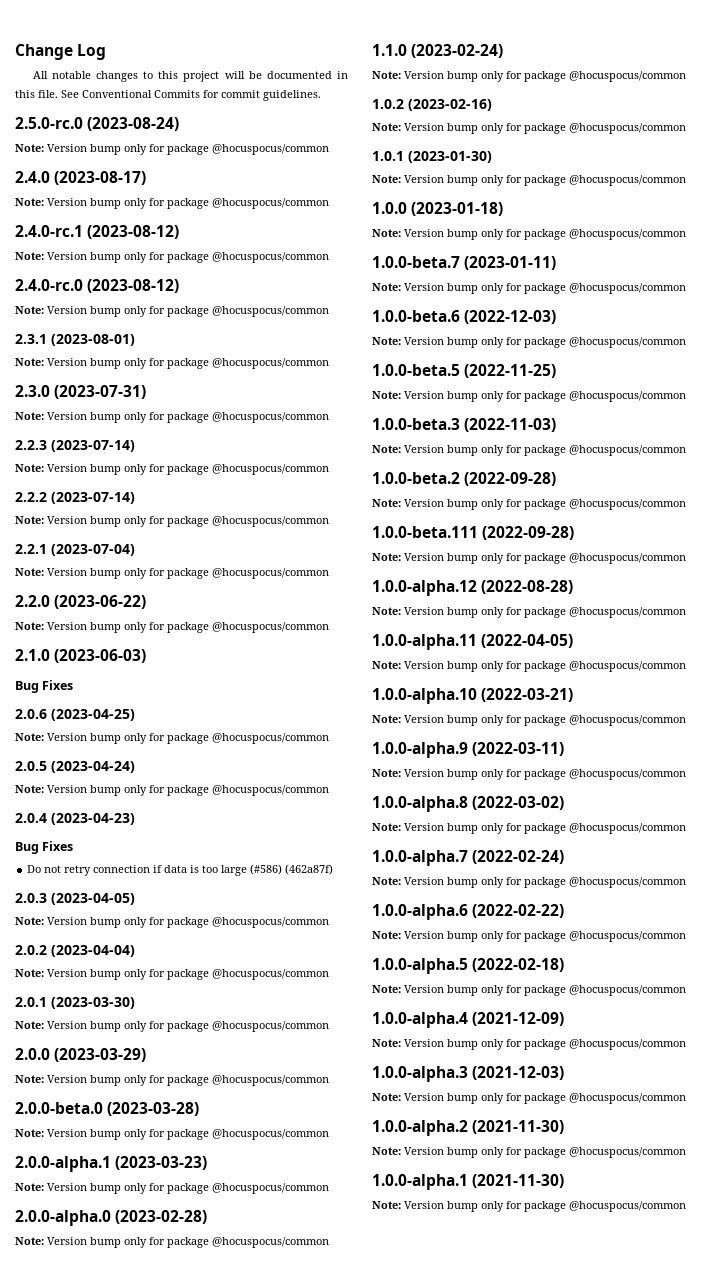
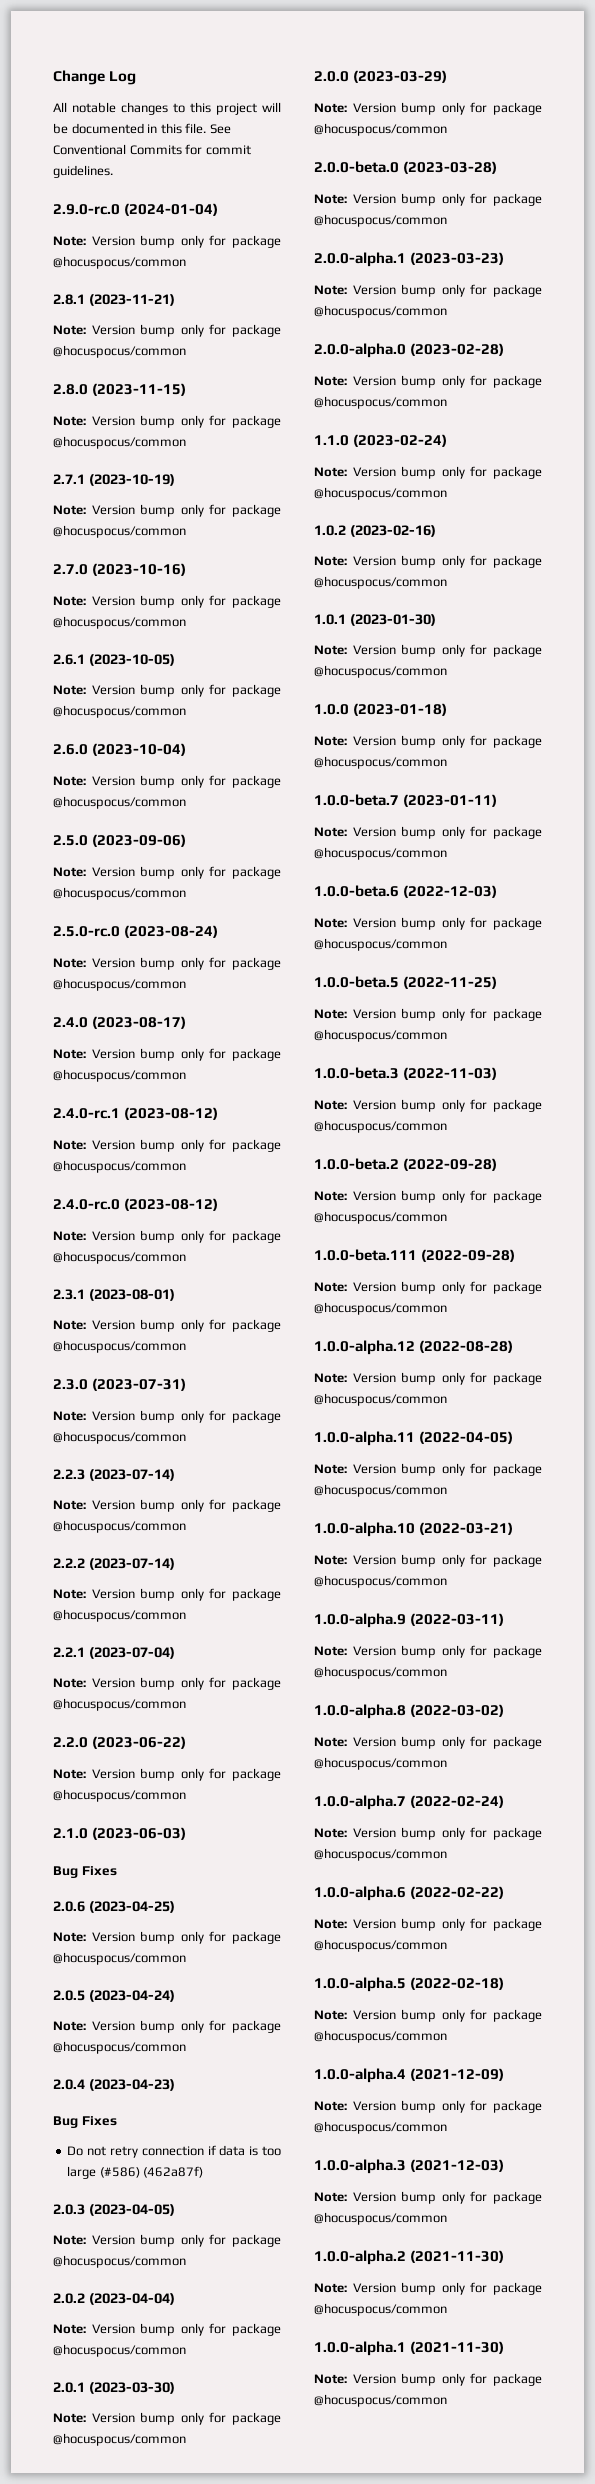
(321, 95) none -> [53,203,219,216] [53,235,281,248] [53,256,186,269] [53,294,175,306] [53,324,281,337] [53,345,186,358] [53,383,187,396] [53,415,281,428] [53,436,186,449] [53,474,175,486] [53,504,281,517] [53,525,186,538] [53,563,187,576] [53,595,281,608] [53,616,186,629] [53,654,175,666] [53,684,281,697] [53,705,186,718] [53,743,187,756] [53,775,281,788] [53,796,186,809] [53,834,187,847] [53,866,281,879] [53,887,186,900] // 2.9.0-rc.0 (2024-01-04) // Note: Version bump only for package @hocuspocus/common // 2.8.1 (2023-11-21) // Note: Version bump only for package @hocuspocus/common // 2.8.0 (2023-11-15) // Note: Version bump only for package @hocuspocus/common // 2.7.1 (2023-10-19) // Note: Version bump only for package @hocuspocus/common // 2.7.0 (2023-10-16) // Note: Version bump only for package @hocuspocus/common // 2.6.1 (2023-10-05) // Note: Version bump only for package @hocuspocus/common // 2.6.0 (2023-10-04) // Note: Version bump only for package @hocuspocus/common // 2.5.0 (2023-09-06) // Note: Version bump only for package @hocuspocus/common

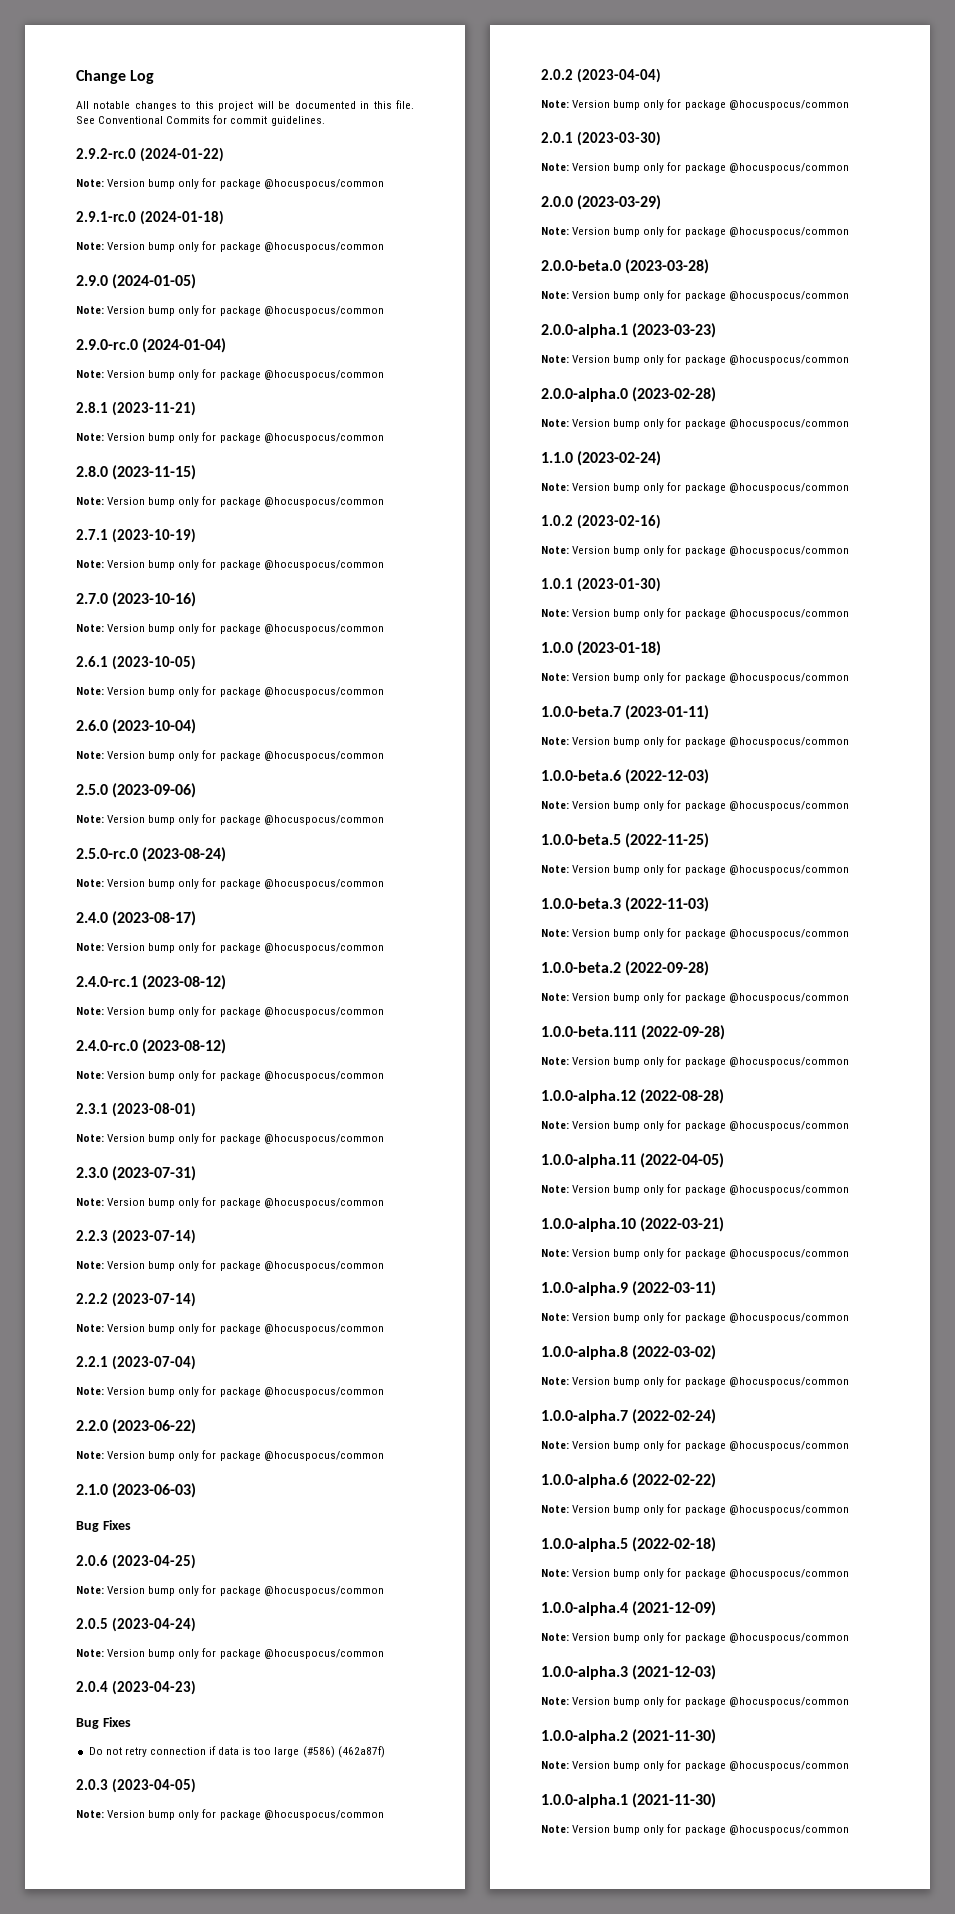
(113, 171) none -> [76,147,224,162] [76,178,384,189] [76,210,224,225] [76,241,384,252] [76,274,197,289] [76,305,384,316] // 2.9.2-rc.0 (2024-01-22) // Note: Version bump only for package @hocuspocus/common // 2.9.1-rc.0 (2024-01-18) // Note: Version bump only for package @hocuspocus/common // 2.9.0 (2024-01-05) // Note: Version bump only for package @hocuspocus/common

